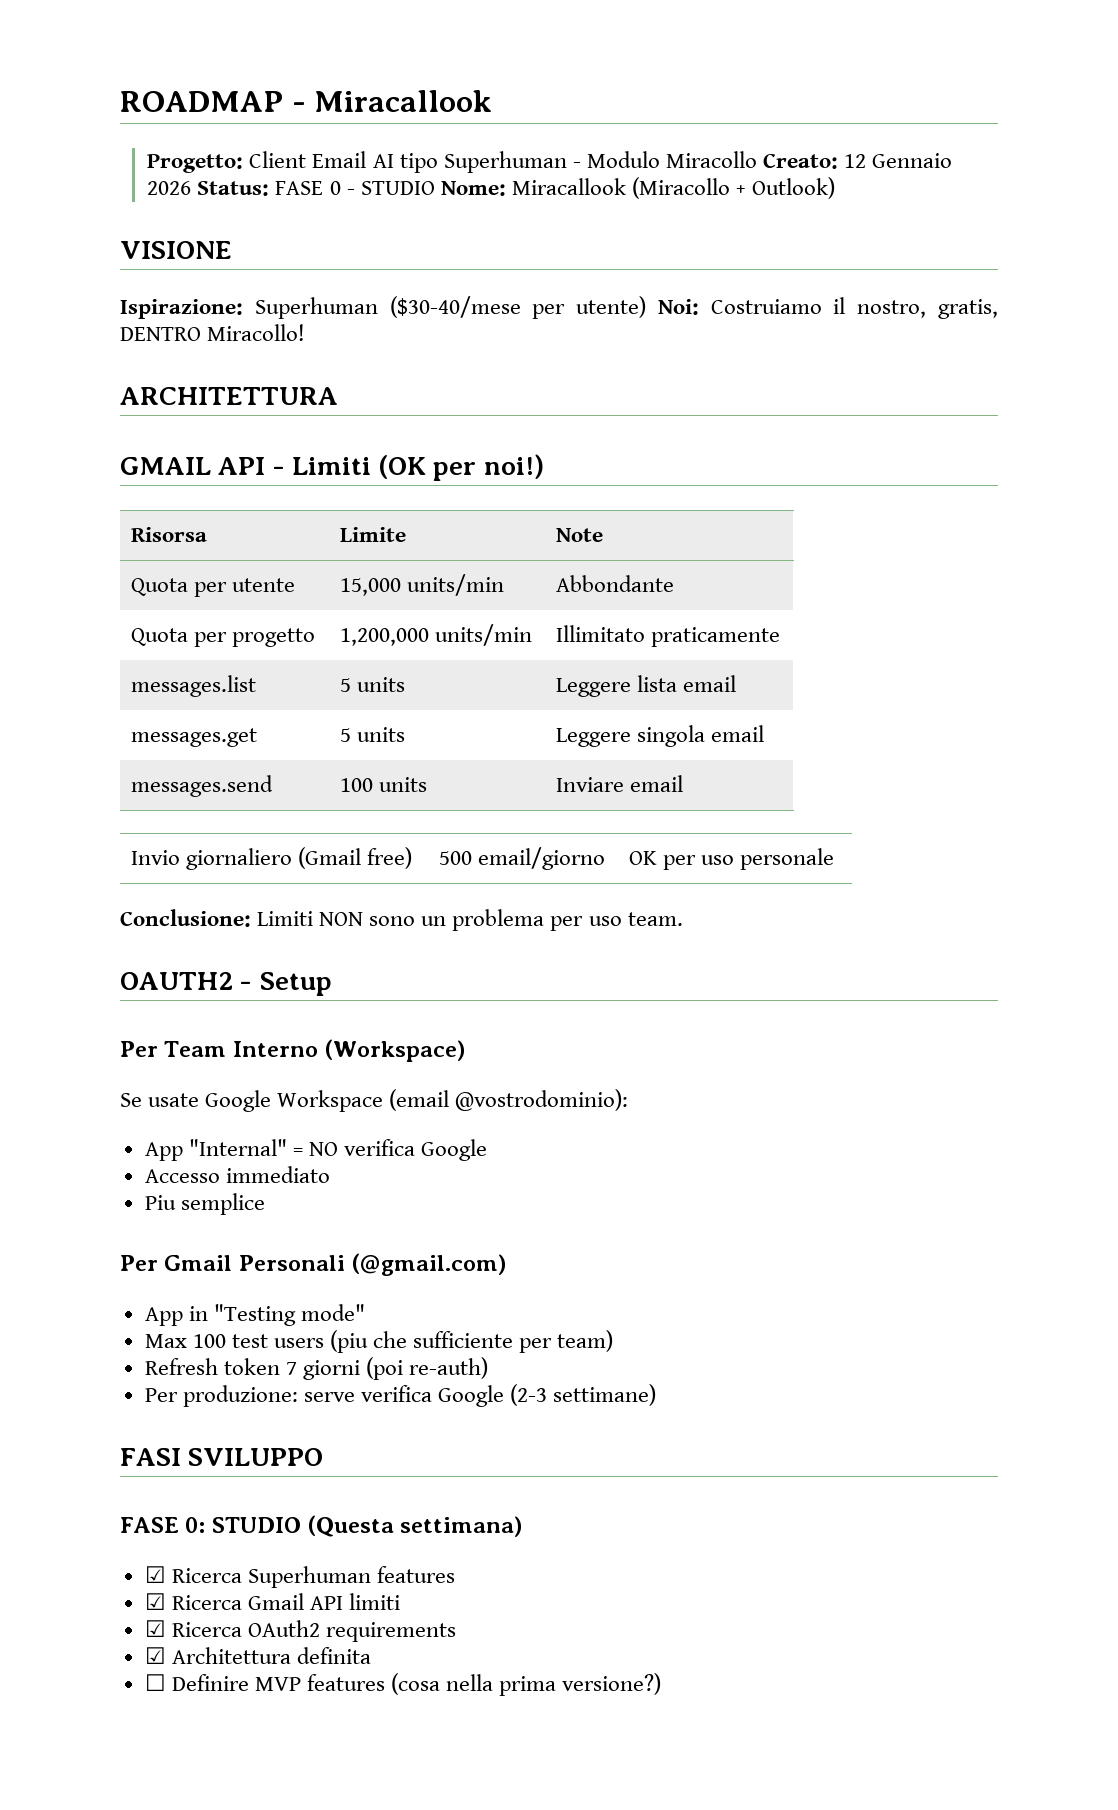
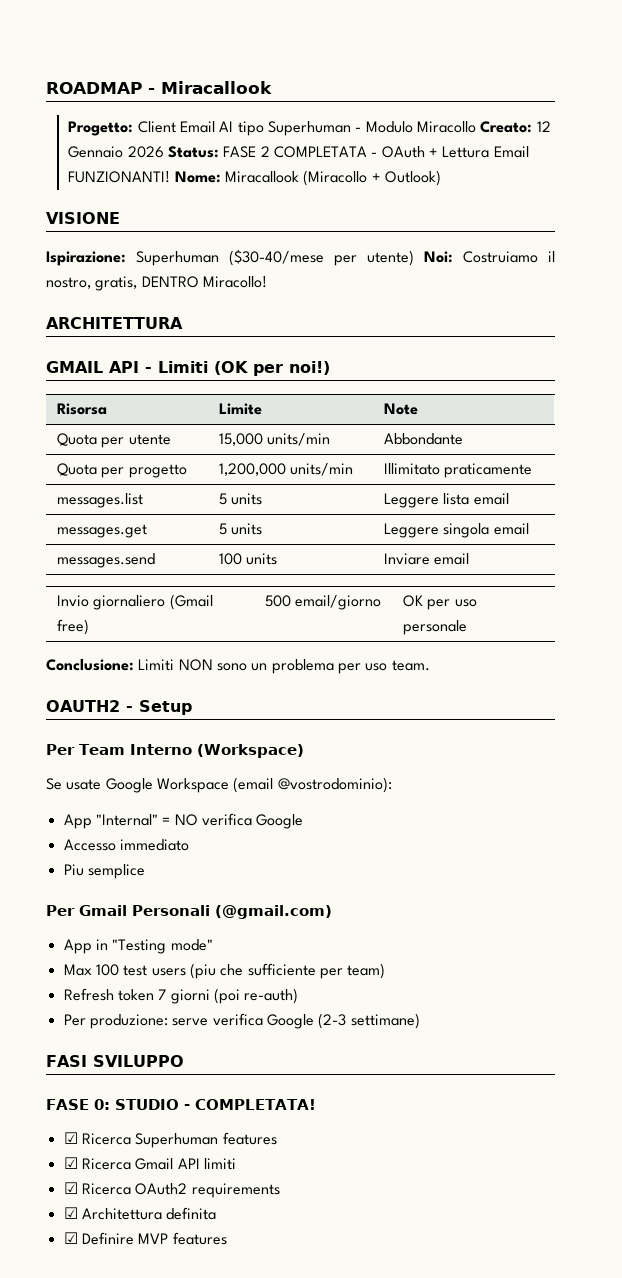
[329,181,435,195] 0 - STUDIO -> [260,146,529,158] [68,171,171,183] 2 COMPLETATA - OAuth + Lettura Email FUNZIONANTI!
[307,1515,523,1537] (Questa settimana) -> [183,1099,316,1110] - COMPLETATA!
[144,1674,166,1691] ☐ -> [63,1232,78,1244] ☑
[391,1673,662,1696] (cosa nella prima versione?) -> (227, 1238) none

